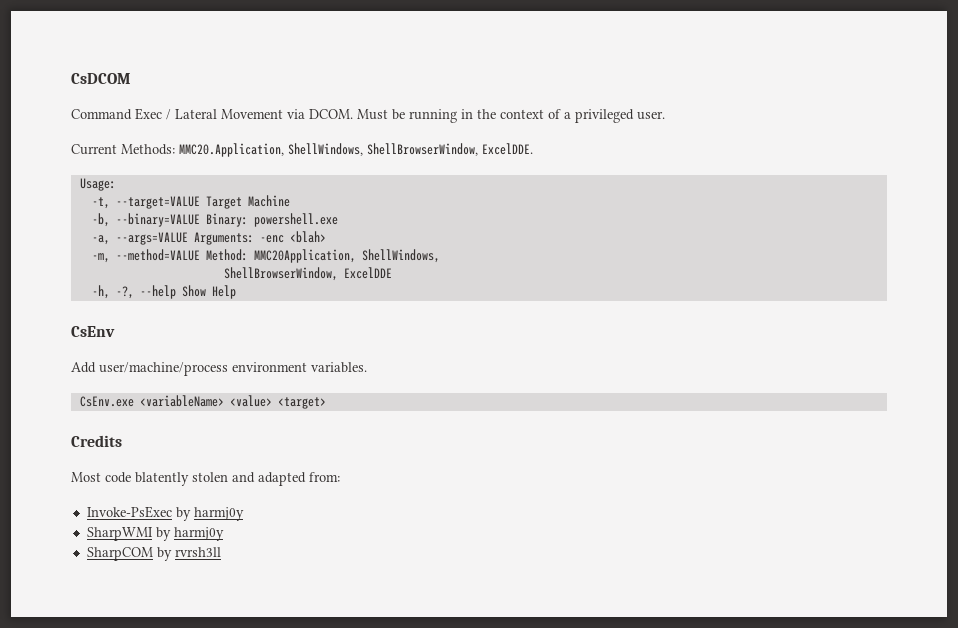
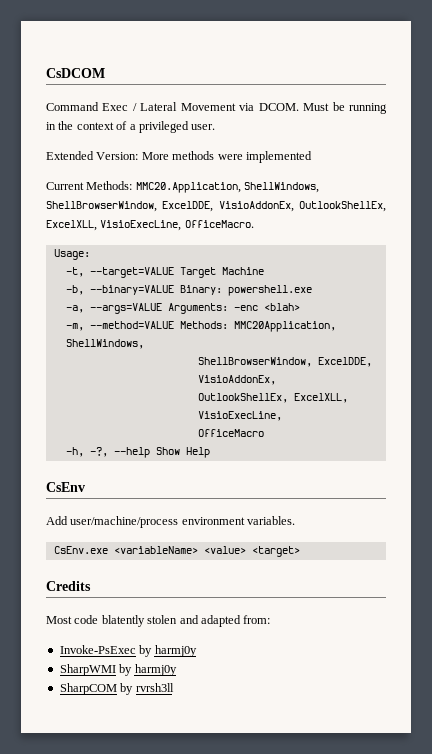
(665, 115) none -> [46,151,312,163] // Extended Version: More methods were implemented
[482,143,533,155] ExcelDDE. -> [162,201,386,212] [46,220,254,231] ExcelDDE, VisioAddonEx, OutlookShellEx, ExcelXLL, VisioExecLine, OfficeMacro.
[205,249,248,261] Method: -> [179,321,228,329] Methods:
[343,267,392,279] ExcelDDE -> [317,357,372,367] [197,375,276,385] [197,393,348,403] [197,411,282,421] [197,429,264,437] ExcelDDE, VisioAddonEx, // OutlookShellEx, ExcelXLL, VisioExecLine, // OfficeMacro

